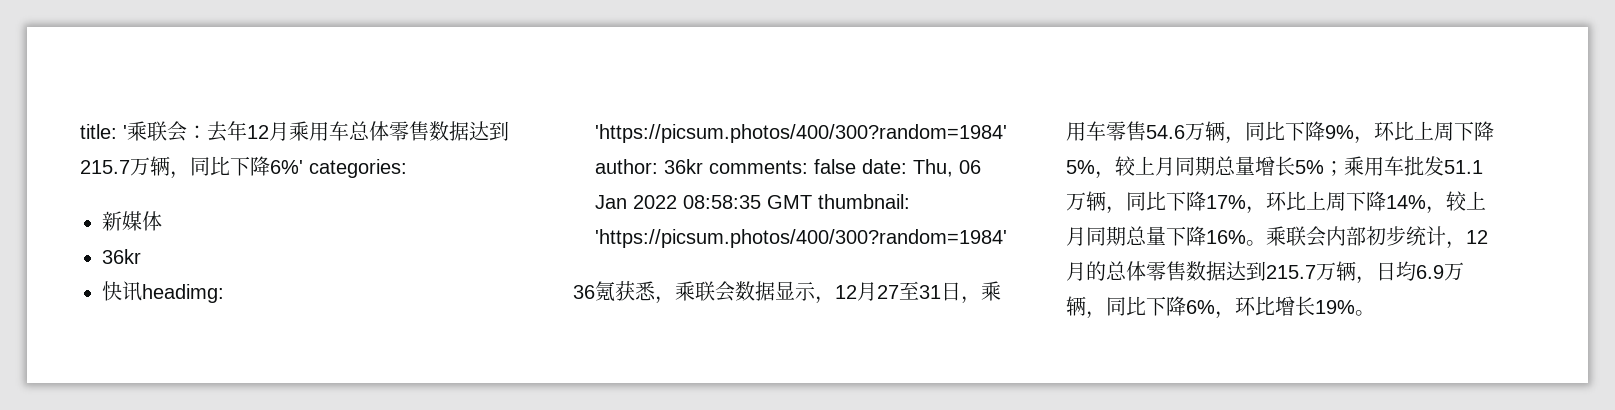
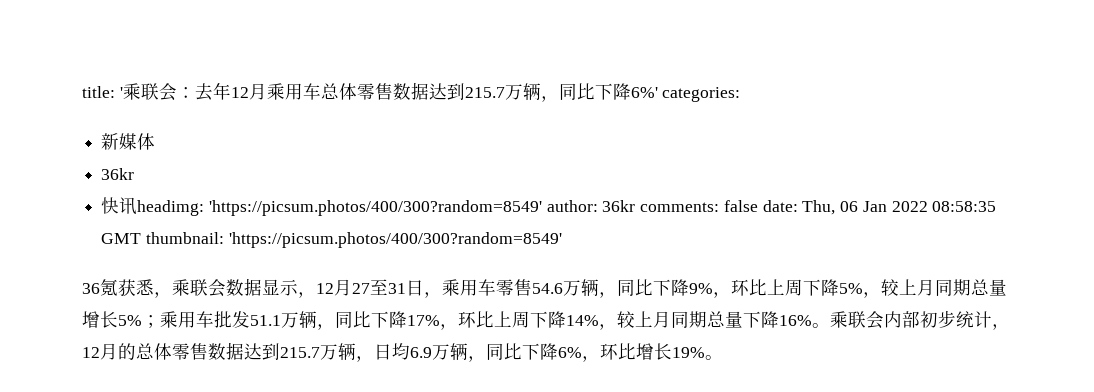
[595,124,1007,143] 'https://picsum.photos/400/300?random=1984' -> [208,200,542,216] 'https://picsum.photos/400/300?random=8549'
[595,229,1007,248] 'https://picsum.photos/400/300?random=1984' -> [228,232,562,248] 'https://picsum.photos/400/300?random=8549'

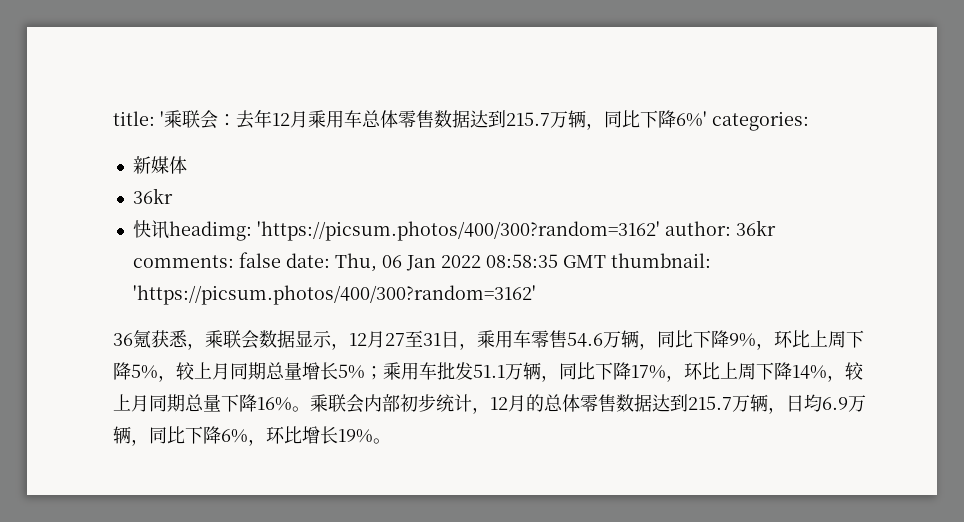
[208,200,542,216] 'https://picsum.photos/400/300?random=8549' -> [256,221,660,241] 'https://picsum.photos/400/300?random=3162'
[228,232,562,248] 'https://picsum.photos/400/300?random=8549' -> [132,285,536,305] 'https://picsum.photos/400/300?random=3162'

